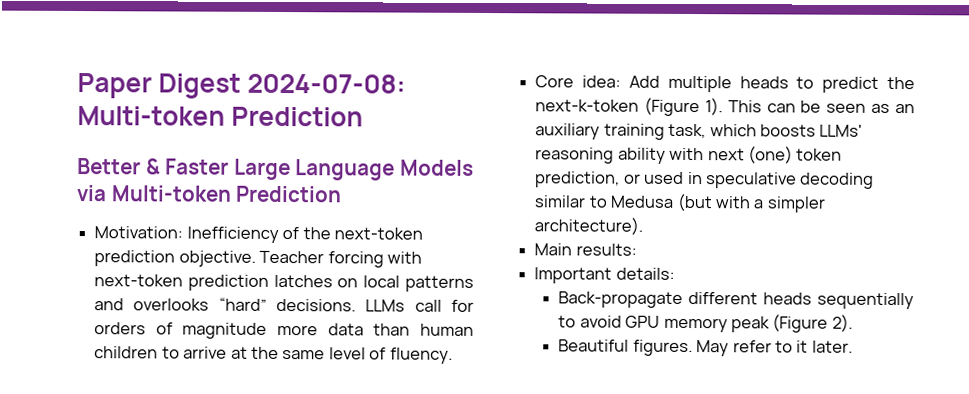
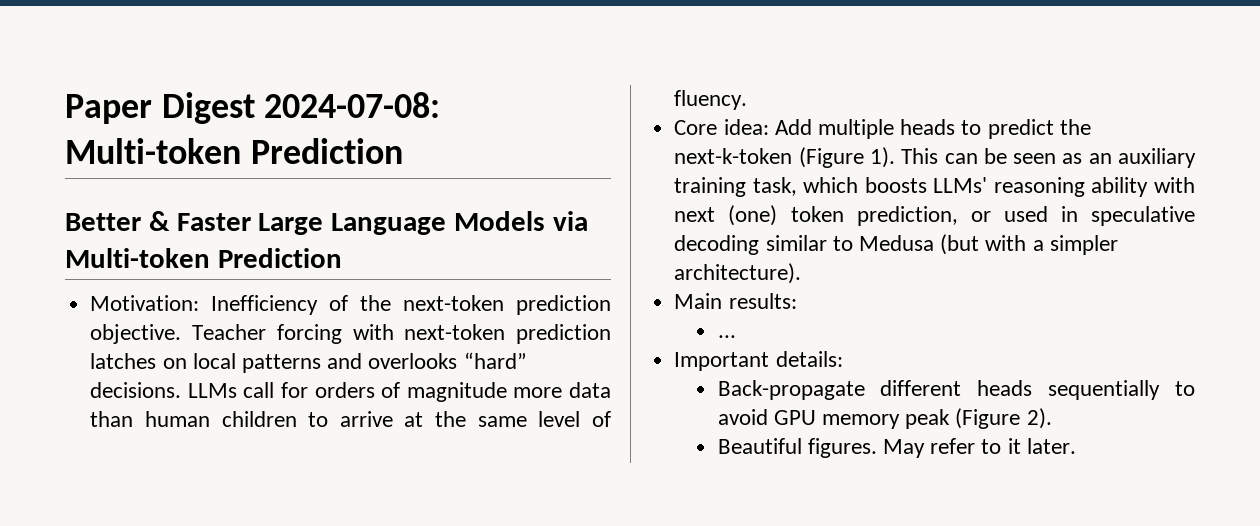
(637, 249) none -> [717,335,736,338] // ...

